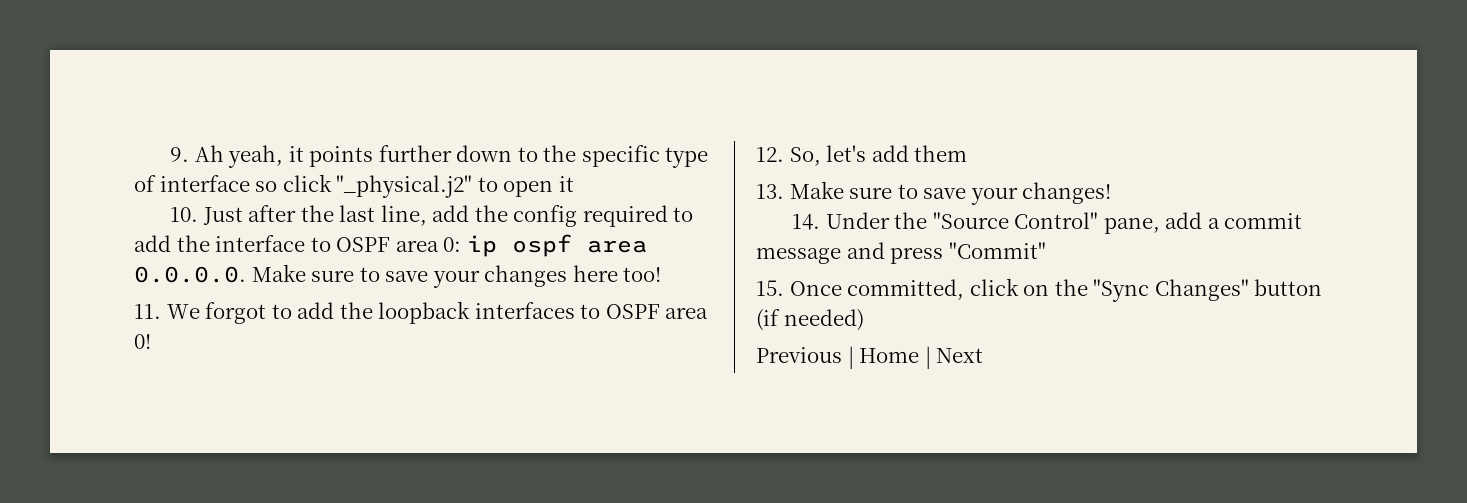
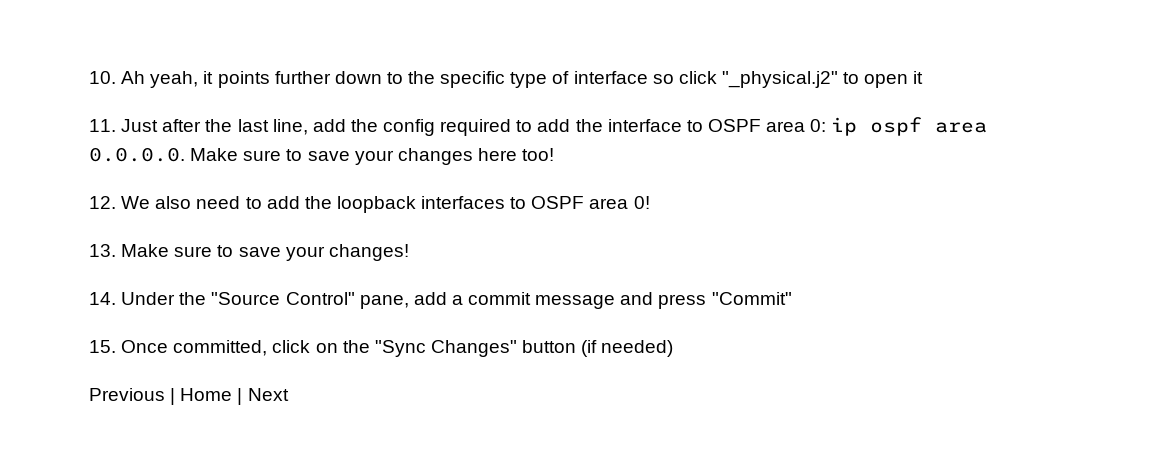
[169,147,189,162] 9. -> [89,71,116,84] 10.
[169,207,198,222] 10. -> [89,119,116,132] 11.
[134,302,267,324] 11. We forgot -> [89,196,241,209] 12. We also need
[756,145,968,166] // 12. So, let's add them -> (650, 202) none

